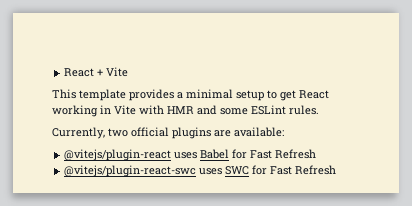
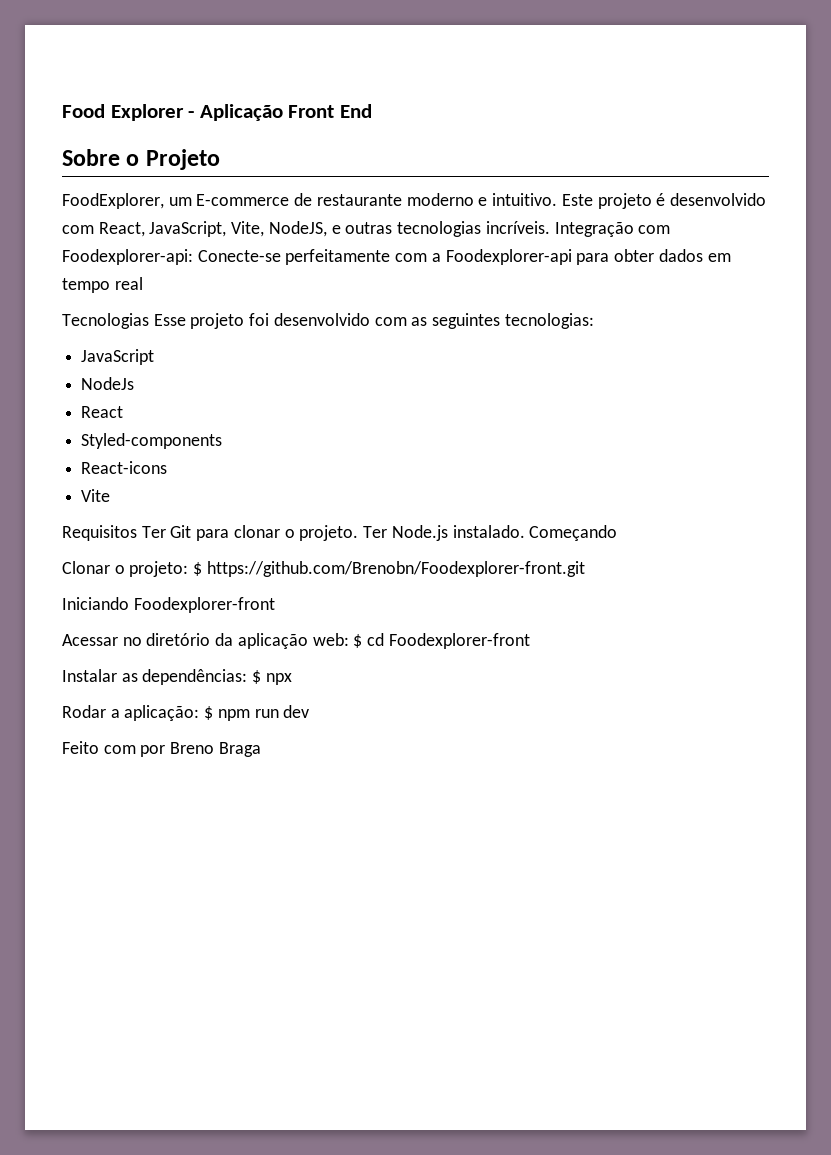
[64,68,104,77] React + -> [62,104,372,121] [62,149,220,170] [62,193,766,209] [62,221,671,237] [62,249,731,265] [62,277,143,293] [62,313,594,329] [81,349,155,365] [81,377,135,390] [81,406,124,418] [81,433,223,449] [81,461,168,474] Food Explorer - Aplicação Front End // Sobre o Projeto // FoodExplorer, um E-commerce de restaurante moderno e intuitivo. Este projeto é desenvolvido com React, JavaScript, Vite, NodeJS, e outras tecnologias incríveis. Integração com Foodexplorer-api: Conecte-se perfeitamente com a Foodexplorer-api para obter dados em tempo real // Tecnologias Esse projeto foi desenvolvido com as seguintes tecnologias: // JavaScript // NodeJs // React // Styled-components // React-icons //
[52,89,329,101] [52,105,319,117] [52,127,284,139] [64,149,317,161] [64,165,337,177] This template provides a minimal setup to get React working in Vite with HMR and some ESLint rules. // Currently, two official plugins are available: // @vitejs/plugin-react uses Babel for Fast Refresh // @vitejs/plugin-react-swc uses SWC for Fast Refresh -> [62,525,618,541] [62,561,585,577] [62,597,275,613] [62,633,530,649] [62,669,292,685] [62,705,310,721] [62,741,261,757] Requisitos Ter Git para clonar o projeto. Ter Node.js instalado. Começando // Clonar o projeto: $ https://github.com/Brenobn/Foodexplorer-front.git // Iniciando Foodexplorer-front // Acessar no diretório da aplicação web: $ cd Foodexplorer-front // Instalar as dependências: $ npx // Rodar a aplicação: $ npm run dev // Feito com por Breno Braga

